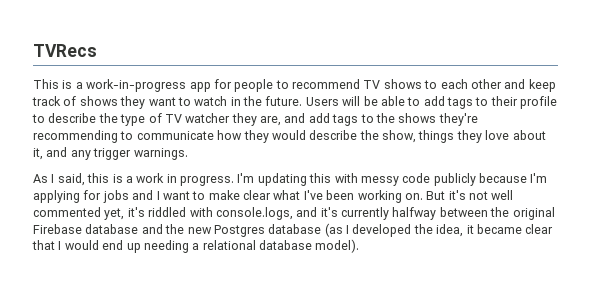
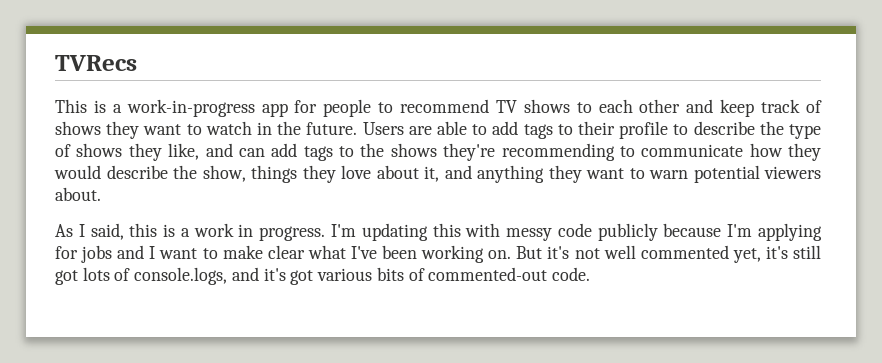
[342,96,378,106] will be -> [408,126,432,135] are
[164,113,306,126] TV watcher they are, and -> [76,143,265,161] shows they like, and can
[70,148,188,160] any trigger warnings. -> [477,165,821,183] [55,187,101,201] anything they want to warn potential viewers about.
[148,207,555,220] [33,223,554,237] [32,239,360,253] riddled with console.logs, and it's currently halfway between the original Firebase database and the new Postgres database (as I developed the idea, it became clear that I would end up needing a relational database model). -> [793,245,822,259] [55,267,590,285] still got lots of console.logs, and it's got various bits of commented-out code.

